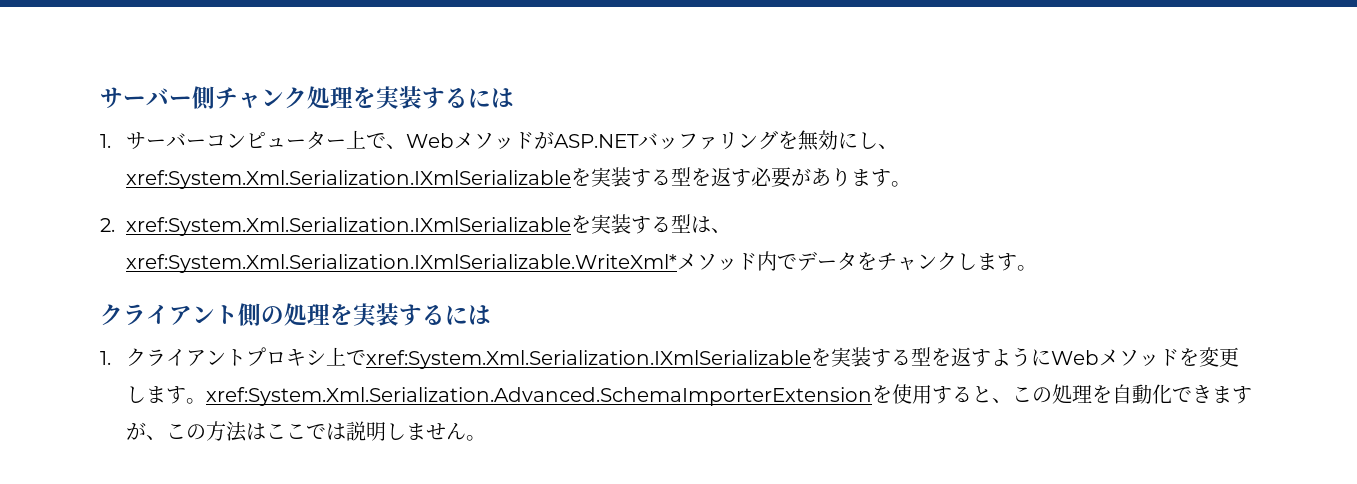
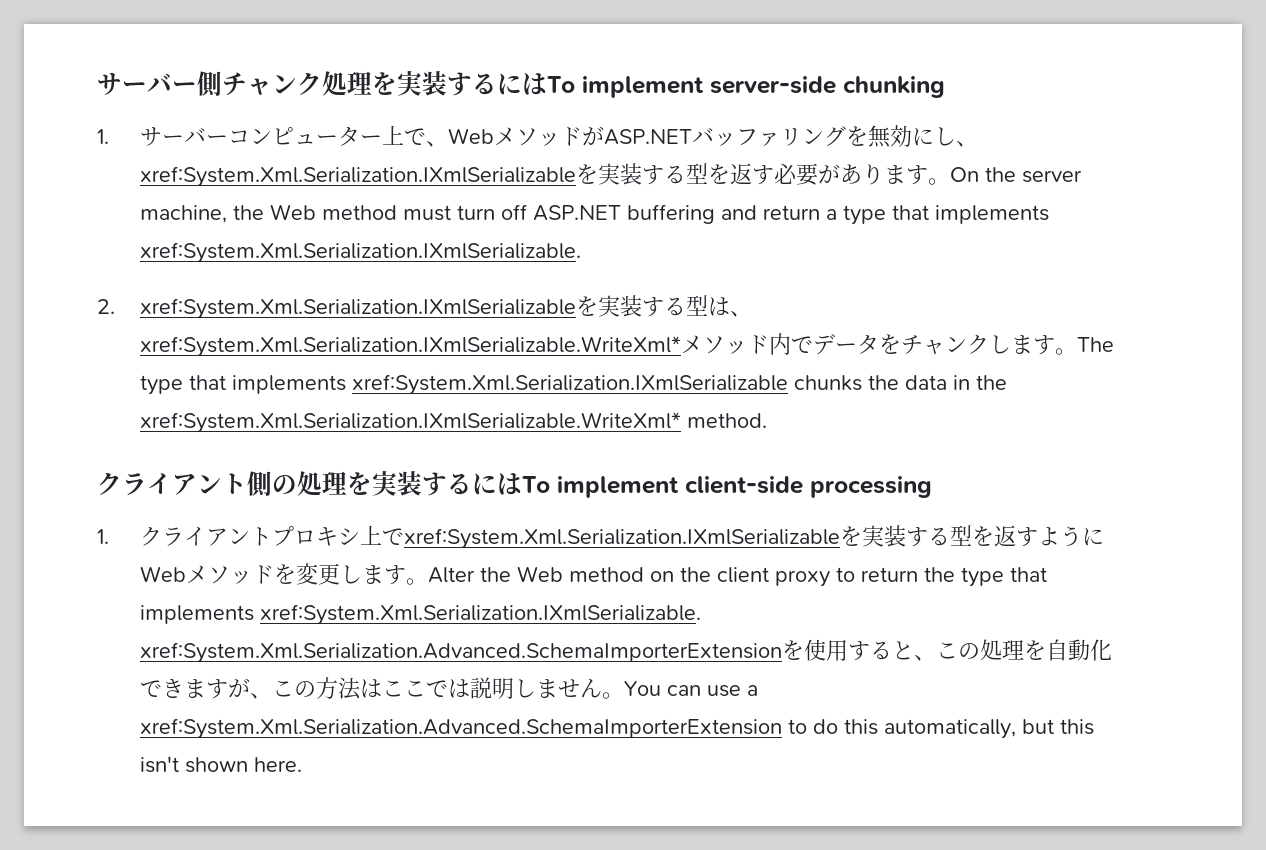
(514, 98) none -> [547,76,945,98] To implement server-side chunking
(912, 184) none -> [950,167,1083,183] [140,204,1050,225] [140,242,582,263] On the server machine, the Web method must turn off ASP.NET buffering and return a type that implements xref:System.Xml.Serialization.IXmlSerializable.
(1038, 268) none -> [1077,337,1115,352] [140,374,1008,395] [140,412,768,433] The type that implements xref:System.Xml.Serialization.IXmlSerializable chunks the data in the xref:System.Xml.Serialization.IXmlSerializable.WriteXml* method.
(491, 315) none -> [522,476,932,498] To implement client-side processing
(207, 401) none -> [428,566,1048,587] [140,604,702,625] Alter the Web method on the client proxy to return the type that implements xref:System.Xml.Serialization.IXmlSerializable.
(487, 438) none -> [624,681,759,697] [140,718,1095,739] [140,756,303,773] You can use a xref:System.Xml.Serialization.Advanced.SchemaImporterExtension to do this automatically, but this isn't shown here.

